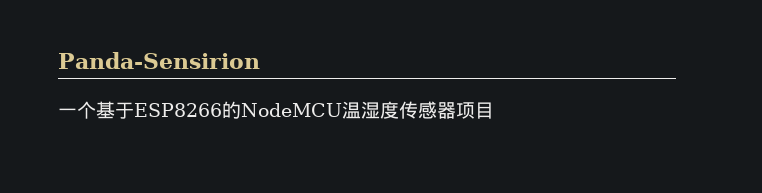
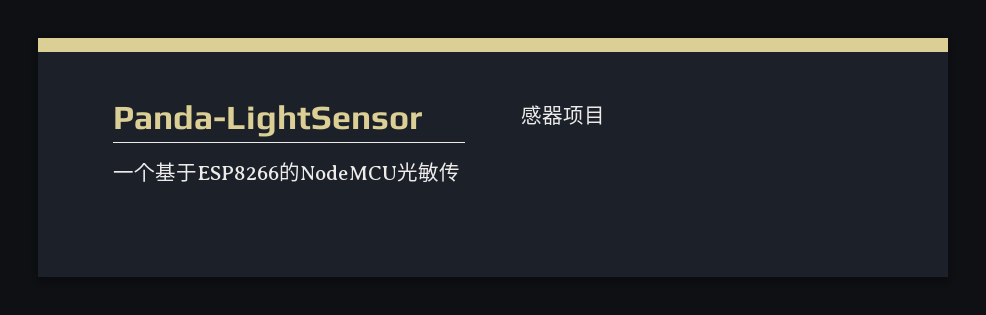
[58,52,260,69] Panda-Sensirion -> [113,105,423,137] Panda-LightSensor
[342,101,399,119] 温湿度 -> [397,162,439,183] 光敏

